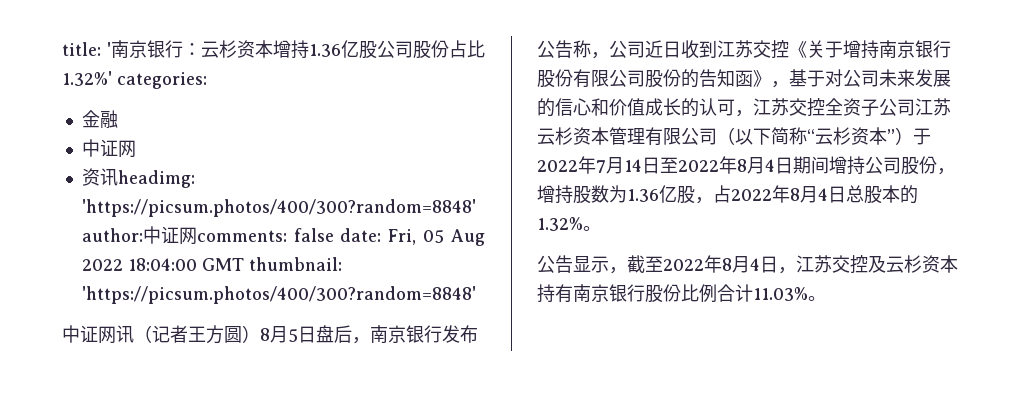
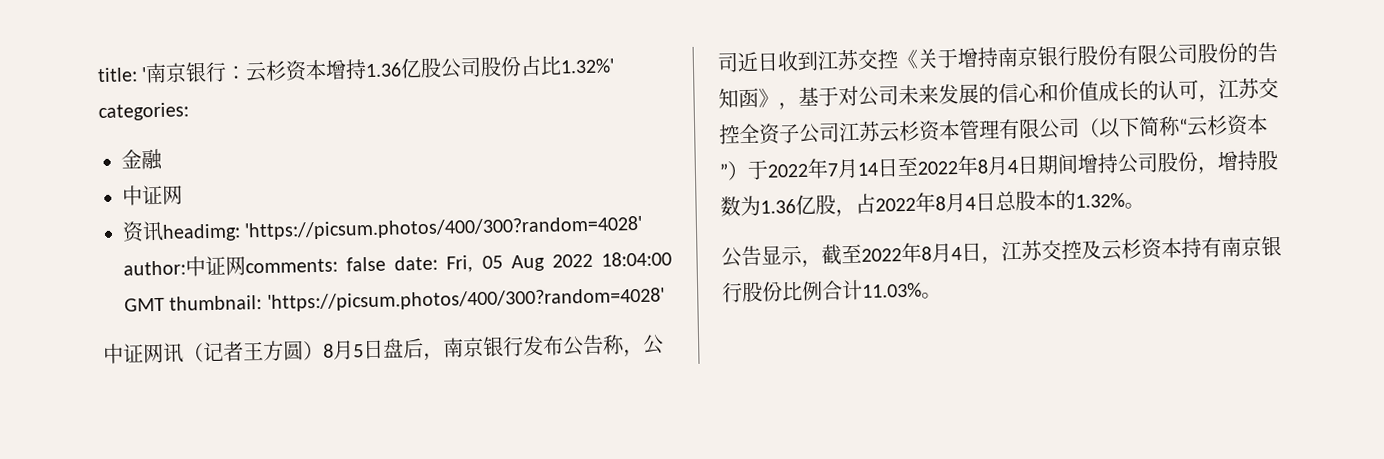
[81,199,476,217] 'https://picsum.photos/400/300?random=8848' -> [244,215,644,241] 'https://picsum.photos/400/300?random=4028'
[81,286,476,304] 'https://picsum.photos/400/300?random=8848' -> [266,287,665,312] 'https://picsum.photos/400/300?random=4028'

